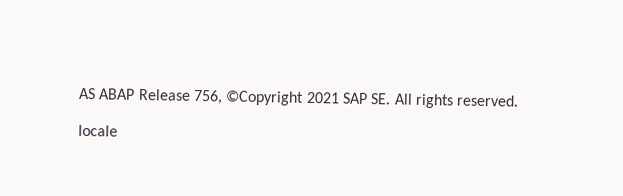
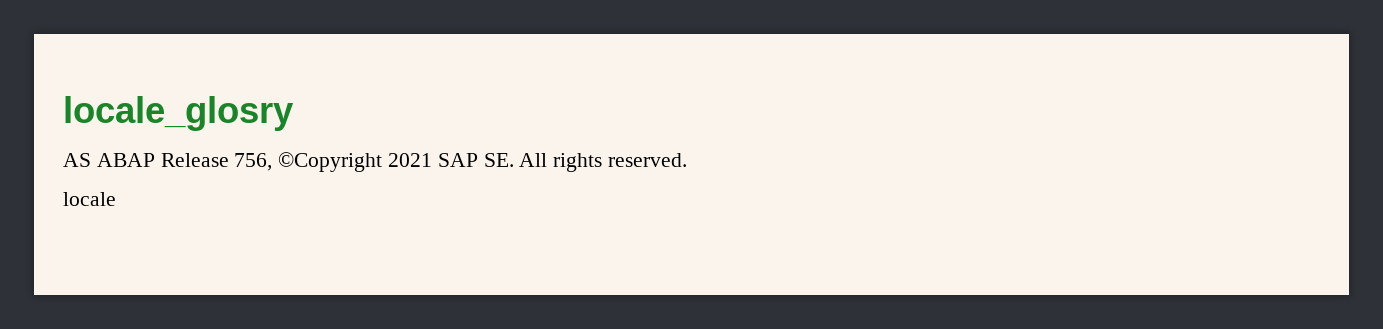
(78, 93) none -> [63,96,294,131] locale_glosry //

